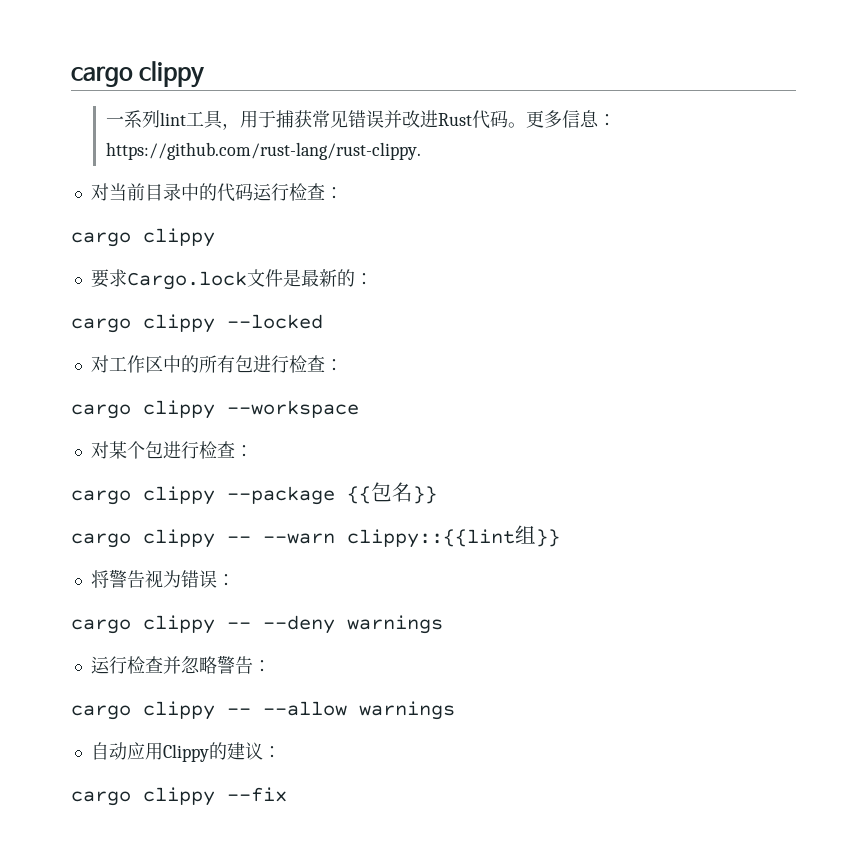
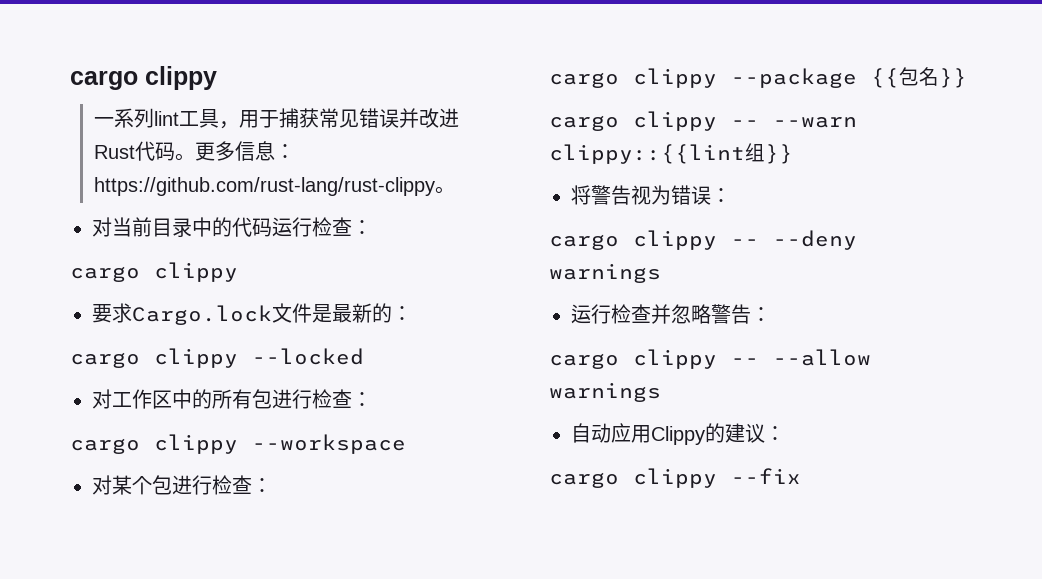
[105,142,421,160] https://github.com/rust-lang/rust-clippy. -> [93,177,455,196] https://github.com/rust-lang/rust-clippy。

